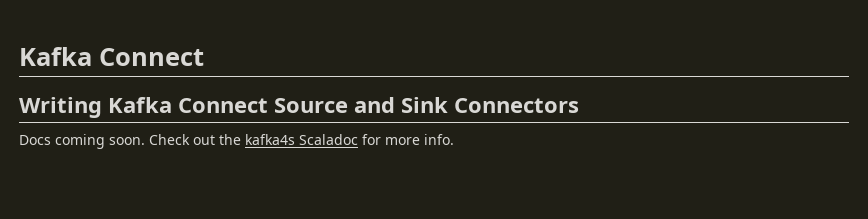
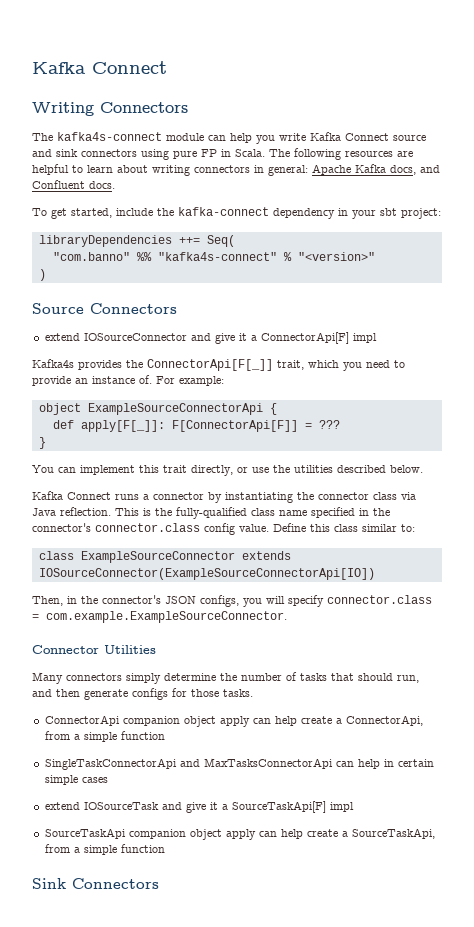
[108,97,579,113] [19,134,454,149] Kafka Connect Source and Sink Connectors // Docs coming soon. Check out the kafka4s Scaladoc for more info. -> [100,102,188,113] [32,132,426,144] [32,148,413,160] [32,164,440,176] [32,180,115,189] [32,207,441,219] [38,235,235,247] [52,252,375,261] [38,269,46,281] [32,303,177,314] [44,332,377,344] [32,359,405,371] [32,375,224,386] [38,403,277,415] [52,420,340,432] [38,437,46,449] [32,465,423,476] [32,491,416,503] [32,507,390,519] [32,523,415,535] [38,551,291,563] [38,568,375,580] [32,595,432,607] [32,611,287,623] [32,645,156,654] [32,672,419,684] [32,688,253,700] [44,715,423,727] [44,731,165,742] [44,758,434,770] [44,775,108,785] [44,801,354,813] [44,828,435,840] [44,844,165,855] [32,878,159,889] Connectors // The kafka4s-connect module can help you write Kafka Connect source and sink connectors using pure FP in Scala. The following resources are helpful to learn about writing connectors in general: Apache Kafka docs, and Confluent docs. // To get started, include the kafka-connect dependency in your sbt project: // libraryDependencies ++= Seq( // "com.banno" %% "kafka4s-connect" % "<version>" // ) // Source Connectors // extend IOSourceConnector and give it a ConnectorApi[F] impl // Kafka4s provides the ConnectorApi[F[_]] trait, which you need to provide an instance of. For example: // object ExampleSourceConnectorApi { // def apply[F[_]]: F[ConnectorApi[F]] = ??? // } // You can implement this trait directly, or use the utilities described below. // Kafka Connect runs a connector by instantiating the connector class via Java reflection. This is the fully-qualified class name specified in the connector's connector.class config value. Define this class similar to: // class ExampleSourceConnector extends IOSourceConnector(ExampleSourceConnectorApi[IO]) // Then, in the connector's JSON configs, you will specify connector.class = com.example.ExampleSourceConnector. // Connector Utilities // Many connectors simply determine the number of tasks that should run, and then generate configs for those tasks. // ConnectorApi companion object apply can help create a ConnectorApi, from a simple function // SingleTaskConnectorApi and MaxTasksConnectorApi can help in certain simple cases // extend IOSourceTask and give it a SourceTaskApi[F] impl // SourceTaskApi companion object apply can help create a SourceTaskApi, from a simple function // Sink Connectors

